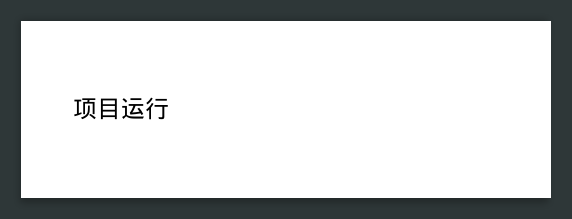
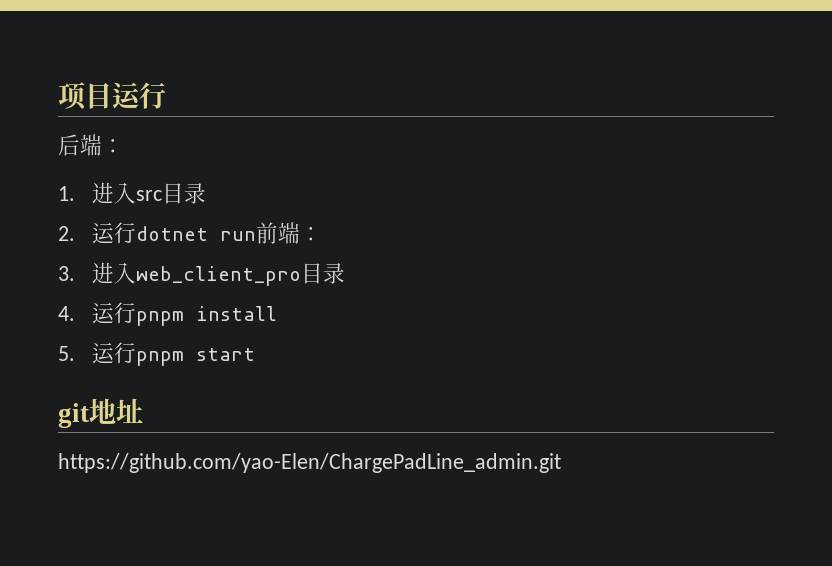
(169, 108) none -> [58,134,124,156] [58,182,206,204] [58,222,322,244] [58,262,345,286] [58,302,277,326] [58,342,255,366] [58,398,143,428] [58,453,561,473] // 后端： // 1.进入src目录 // 2.运行dotnet run前端： // 3.进入web_client_pro目录 // 4.运行pnpm install // 5.运行pnpm start // git地址 // https://github.com/yao-Elen/ChargePadLine_admin.git

